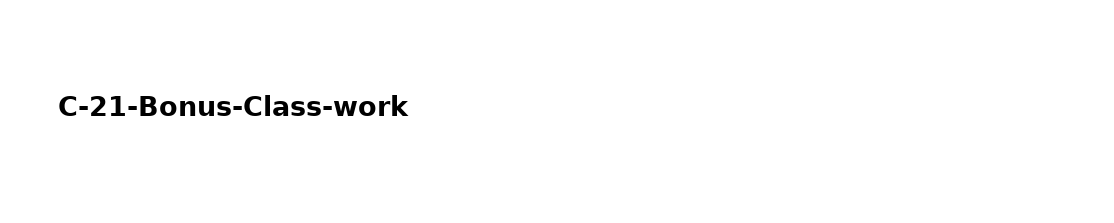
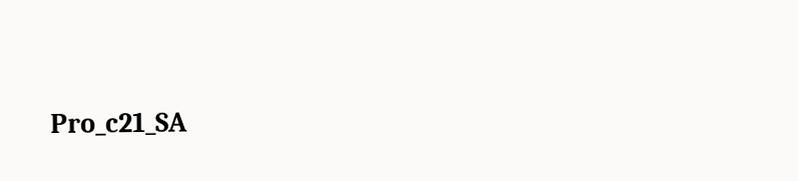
[58,95,409,116] C-21-Bonus-Class-work -> [50,111,188,137] Pro_c21_SA

